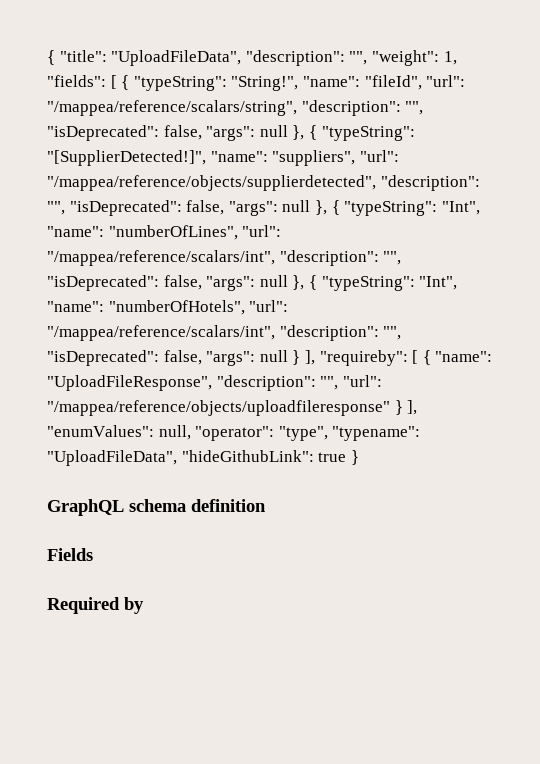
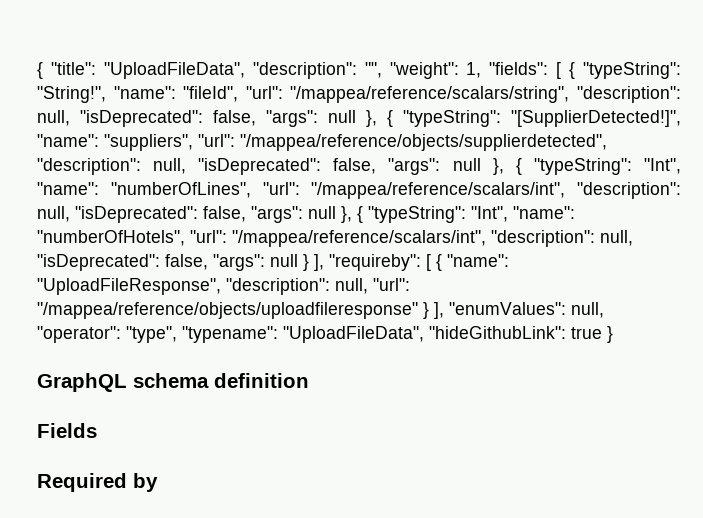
[405,101,424,115] "", -> [37,110,70,126] null,
[47,201,65,215] "", -> [153,158,187,174] null,
[383,251,402,265] "", -> [37,206,70,222] null,
[383,326,402,340] "", -> [600,230,633,246] null,
[320,376,339,390] "", -> [335,278,368,294] null,

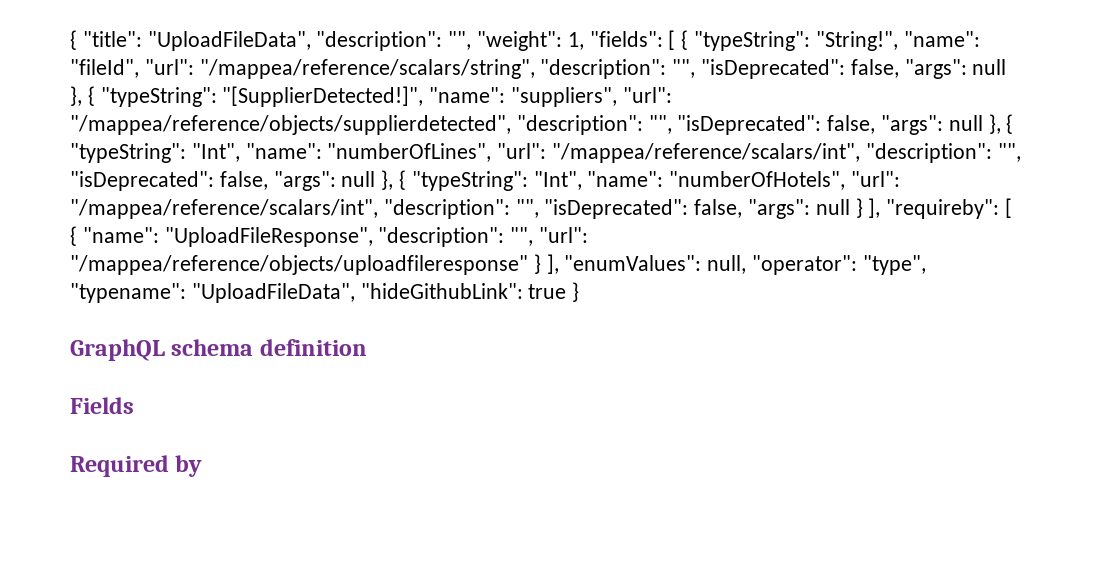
[37,110,70,126] null, -> [672,59,696,78] "",
[153,158,187,174] null, -> [648,115,672,134] "",
[37,206,70,222] null, -> [997,143,1021,162] "",
[600,230,633,246] null, -> [515,199,539,218] "",
[335,278,368,294] null, -> [510,227,534,246] "",

